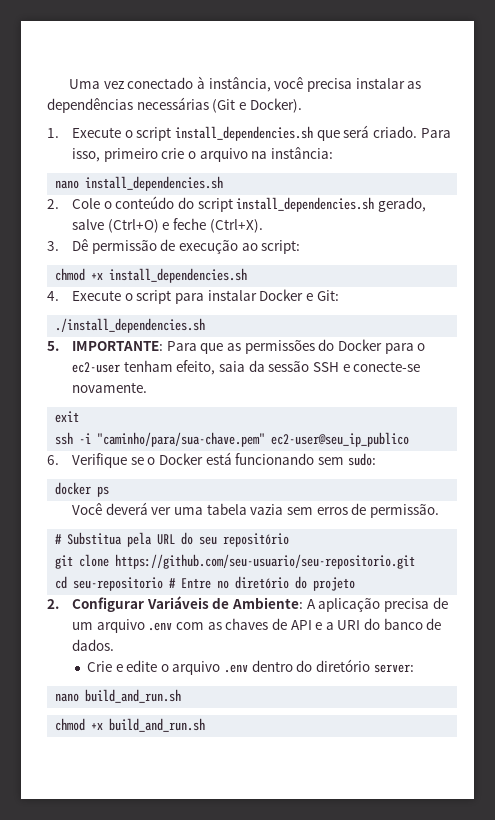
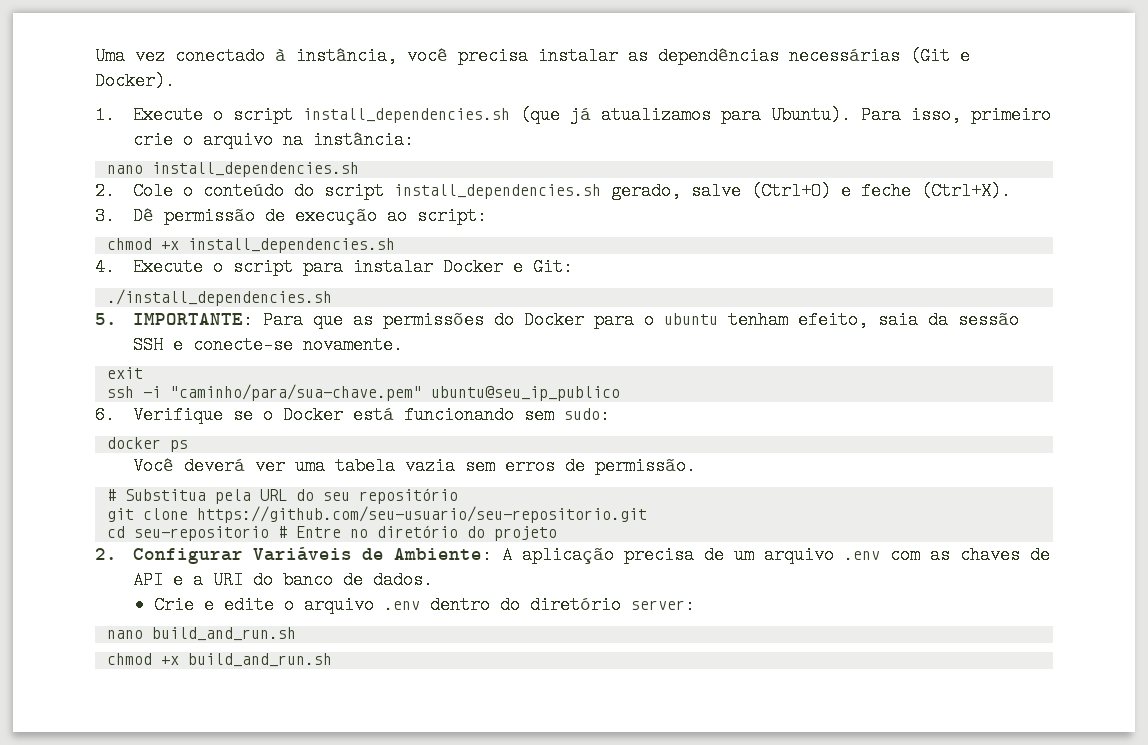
[316,125,417,141] que será criado. -> [519,106,851,124] (que já atualizamos para Ubuntu).
[72,362,121,373] ec2-user -> [663,313,718,325] ubuntu
[271,432,410,447] ec2-user@seu_ip_publico -> [430,386,620,401] ubuntu@seu_ip_publico

